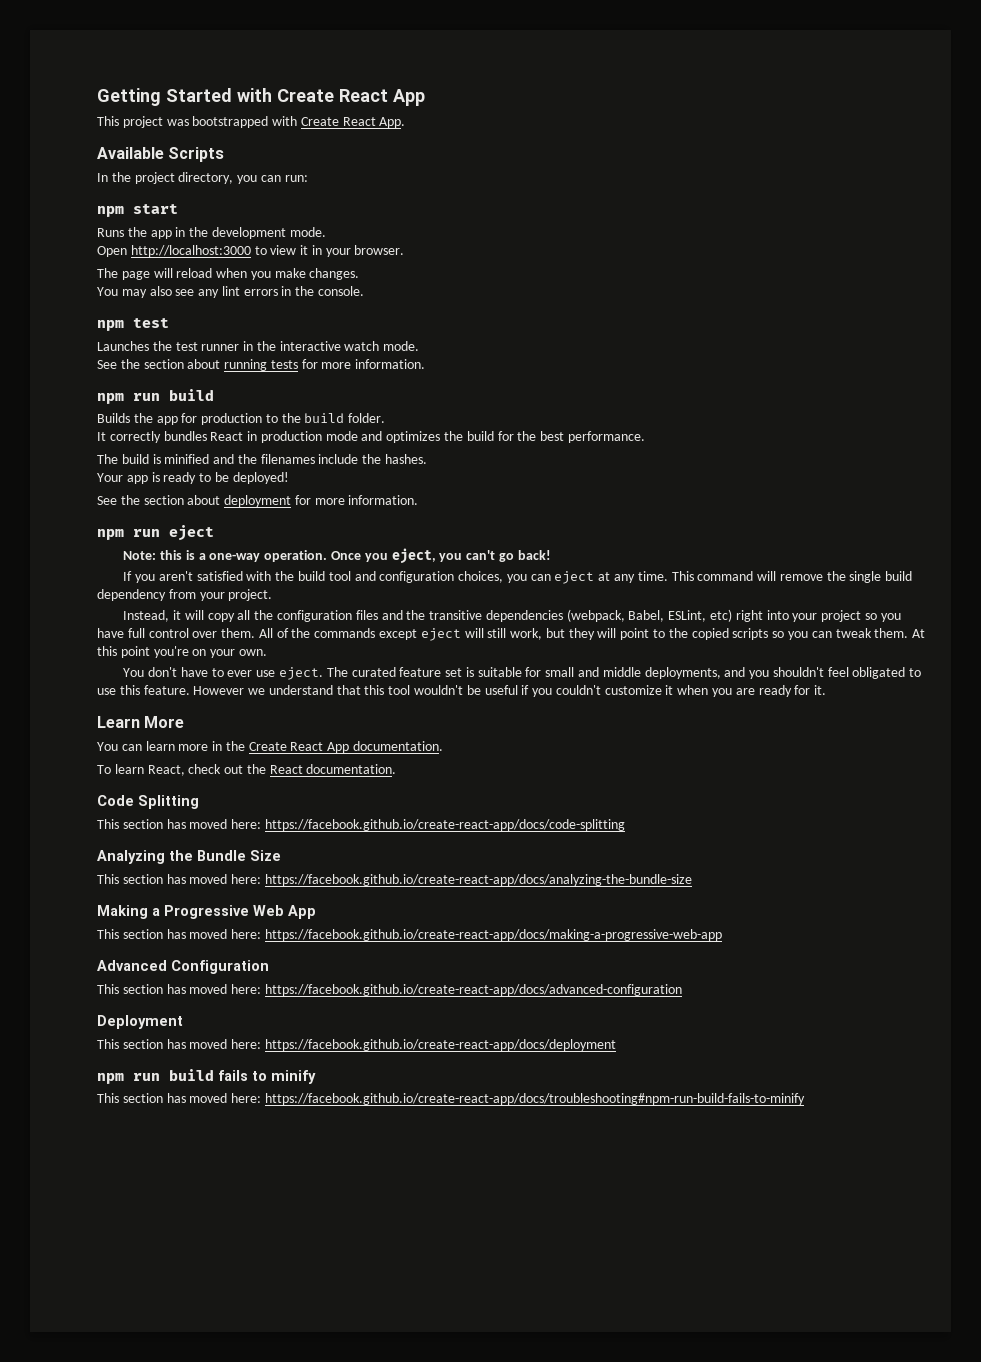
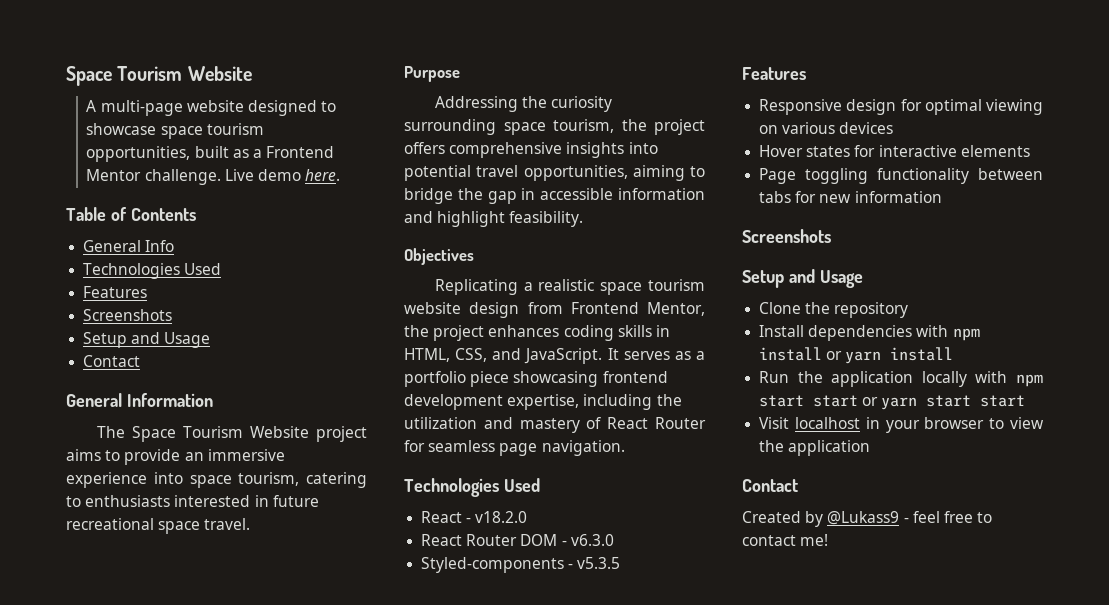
[97,88,425,106] [97,116,406,128] [97,147,225,162] [97,172,308,184] [97,204,178,217] [97,227,326,239] [97,245,405,257] [97,268,360,280] [97,286,365,298] [97,318,169,331] [97,341,420,351] [97,359,426,371] [97,389,214,404] [97,413,386,425] [97,431,645,443] [97,454,428,464] [97,472,289,484] [97,495,419,507] [97,525,214,541] [123,548,551,564] [123,571,913,584] [97,589,273,601] [123,609,901,622] [97,628,926,641] [97,646,267,658] [123,667,922,680] [97,685,827,697] [97,716,185,728] [97,741,444,753] [97,764,397,776] [97,795,199,809] [97,819,625,831] [97,850,281,864] [97,874,692,886] [97,905,316,919] [97,929,722,941] [97,960,269,974] [97,984,682,996] [97,1015,183,1029] [97,1039,616,1051] [97,1069,316,1084] [97,1093,805,1105] Getting Started with Create React App // This project was bootstrapped with Create React App. // Available Scripts // In the project directory, you can run: // npm start // Runs the app in the development mode. // Open http://localhost:3000 to view it in your browser. // The page will reload when you make changes. // You may also see any lint errors in the console. // npm test // Launches the test runner in the interactive watch mode. // See the section about running tests for more information. // npm run build // Builds the app for production to the build folder. // It correctly bundles React in production mode and optimizes the build for the best performance. // The build is minified and the filenames include the hashes. // Your app is ready to be deployed! // See the section about deployment for more information. // npm run eject // Note: this is a one-way operation. Once you eject, you can't go back! // If you aren't satisfied with the build tool and configuration choices, you can eject at any time. This command will remove the single build dependency from your project. // Instead, it will copy all the configuration files and the transitive dependencies (webpack, Babel, ESLint, etc) right into your project so you have full control over them. All of the commands except eject will still work, but they will point to the copied scripts so you can tweak them. At this point you're on your own. // You don't have to ever use eject. The curated feature set is suitable for small and middle deployments, and you shouldn't feel obligated to use this feature. However we understand that this tool wouldn't be useful if you couldn't customize it when you are ready for it. // Learn More // You can learn more in the Create React App documentation. // To learn React, check out the React documentation. // Code Splitting // This section has moved here: https://facebook.github.io/create-react-app/docs/code-splitting // Analyzing the Bundle Size // This section has moved here: https://facebook.github.io/create-react-app/docs/analyzing-the-bundle-size // Making a Progressive Web App // This section has moved here: https://facebook.github.io/create-react-app/docs/making-a-progressive-web-app // Advanced Configuration // This section has moved here: https://facebook.github.io/create-react-app/docs/advanced-configuration // Deployment // This section has moved here: https://facebook.github.io/create-react-app/docs/deployment // npm run build fails to minify // This section has moved here: https://facebook.github.io/create-react-app/docs/troubleshooting#npm-run-build-fails-to-minify -> [66,66,252,86] [86,100,337,116] [86,123,264,139] [86,146,335,162] [86,169,341,185] [66,207,196,221] [83,240,175,252] [83,263,222,279] [83,286,148,298] [83,309,173,321] [83,332,211,348] [83,355,141,367] [66,393,213,407] [96,426,367,442] [66,449,285,465] [66,472,367,488] [66,495,319,507] [66,518,251,534] [404,66,460,82] [434,96,613,112] [404,119,705,135] [404,142,658,158] [404,165,705,181] [404,188,705,204] [404,211,584,227] [404,248,474,265] [434,279,705,295] [404,302,705,318] [404,325,670,341] [404,348,705,364] [404,371,668,387] [404,394,682,410] [404,417,706,433] [404,440,625,456] [404,478,540,497] [421,511,528,523] [421,534,614,546] [421,557,621,573] [742,67,806,80] [759,99,1043,115] [759,122,894,134] [759,145,1030,157] [759,168,1043,184] [759,191,942,203] [742,229,831,243] [742,269,863,288] [759,302,909,318] [759,325,980,341] [759,347,954,364] [759,371,1043,387] [759,395,1026,410] [759,417,1044,433] [759,440,871,456] [742,479,798,492] [742,511,993,527] [742,534,829,546] Space Tourism Website // A multi-page website designed to showcase space tourism opportunities, built as a Frontend Mentor challenge. Live demo here. // Table of Contents // General Info // Technologies Used // Features // Screenshots // Setup and Usage // Contact // General Information // The Space Tourism Website project aims to provide an immersive experience into space tourism, catering to enthusiasts interested in future recreational space travel. // Purpose // Addressing the curiosity surrounding space tourism, the project offers comprehensive insights into potential travel opportunities, aiming to bridge the gap in accessible information and highlight feasibility. // Objectives // Replicating a realistic space tourism website design from Frontend Mentor, the project enhances coding skills in HTML, CSS, and JavaScript. It serves as a portfolio piece showcasing frontend development expertise, including the utilization and mastery of React Router for seamless page navigation. // Technologies Used // React - v18.2.0 // React Router DOM - v6.3.0 // Styled-components - v5.3.5 // Features // Responsive design for optimal viewing on various devices // Hover states for interactive elements // Page toggling functionality between tabs for new information // Screenshots // Setup and Usage // Clone the repository // Install dependencies with npm install or yarn install // Run the application locally with npm start start or yarn start start // Visit localhost in your browser to view the application // Contact // Created by @Lukass9 - feel free to contact me!

